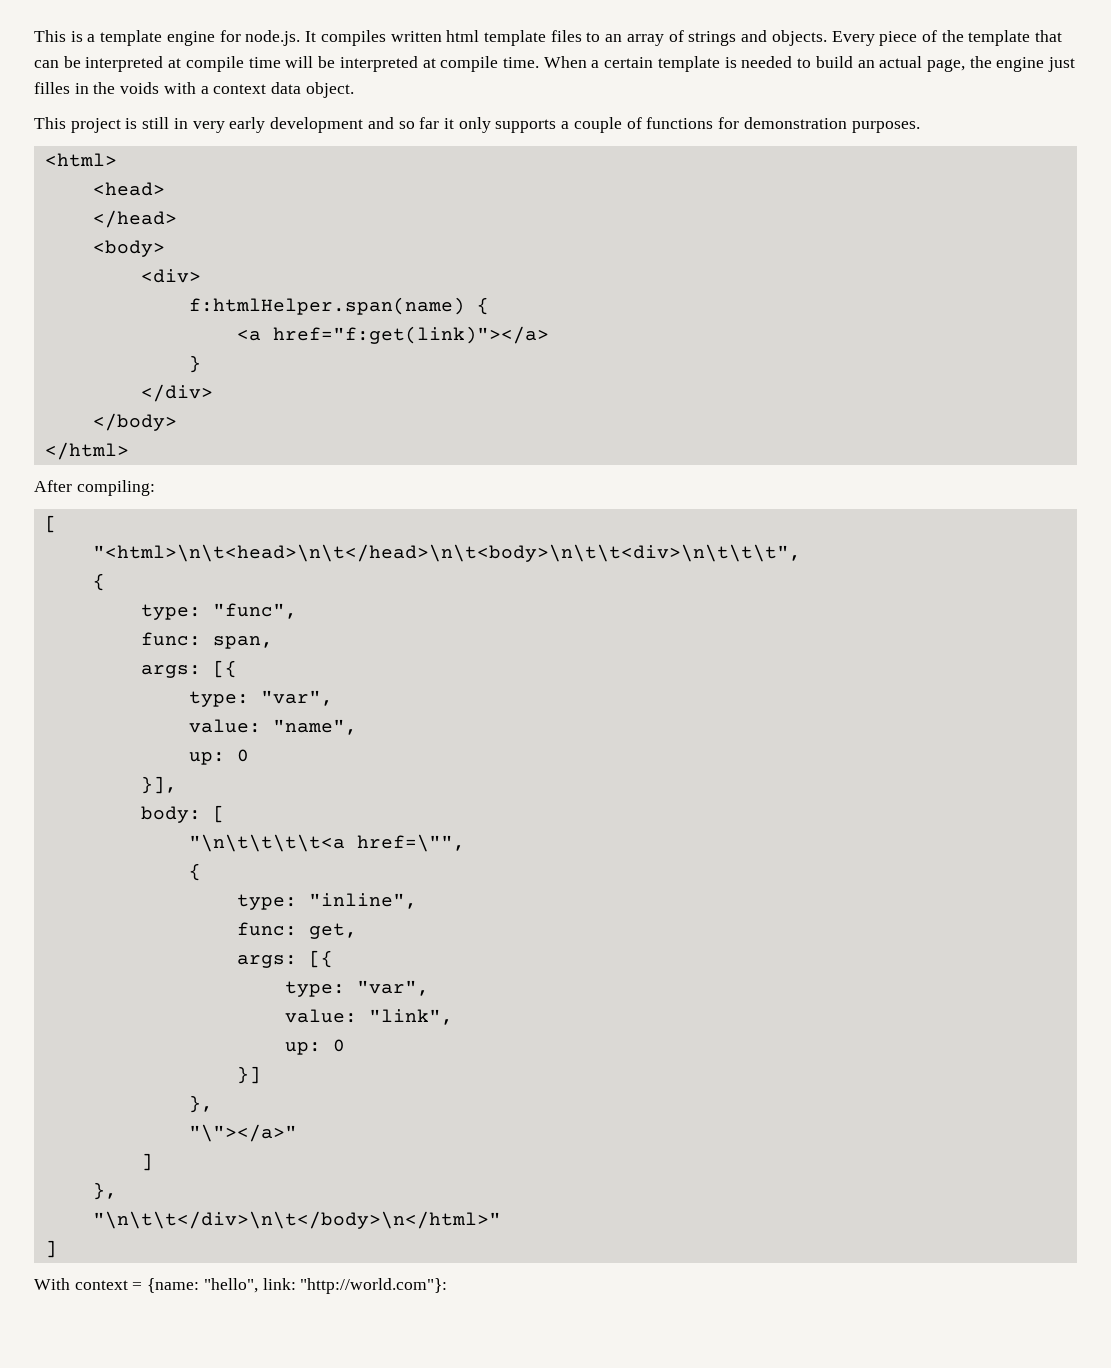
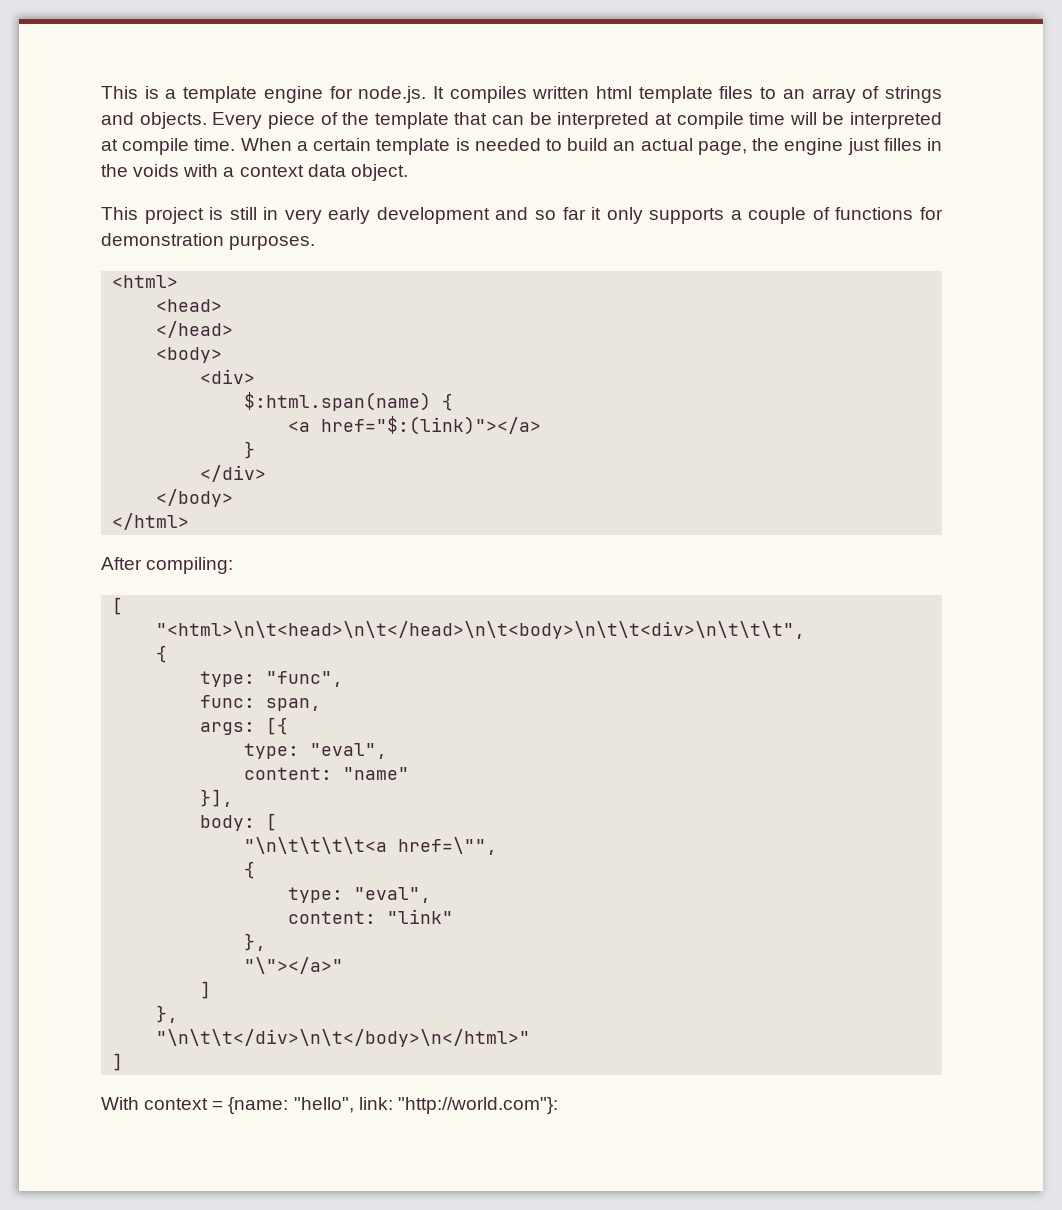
[188,297,465,315] f:htmlHelper.span(name) -> [244,392,432,411] $:html.span(name)
[272,326,549,344] href="f:get(link)"></a> -> [321,416,542,435] href="$:(link)"></a>
[260,690,333,706] [188,719,357,735] [188,749,249,765] "var", // value: "name", // up: 0 -> [310,743,388,759] [244,767,410,780] "eval", // content: "name"
[308,893,417,909] [236,922,357,939] [236,950,333,968] [284,980,429,997] [284,1009,453,1025] [284,1039,345,1055] [236,1066,261,1084] "inline", // func: get, // args: [{ // type: "var", // value: "link", // up: 0 // }] -> [354,887,432,903] [288,909,454,924] "eval", // content: "link"

